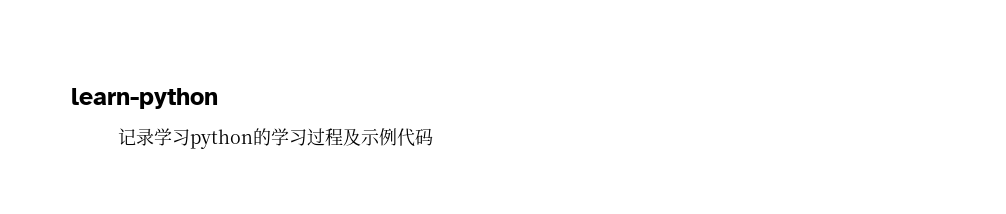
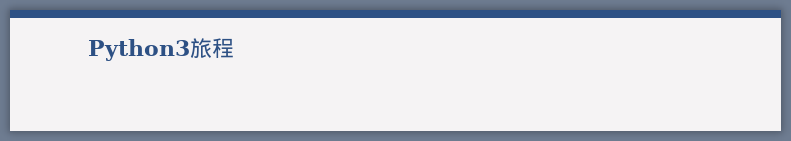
[71,88,218,109] [117,128,433,149] learn-python // 记录学习python的学习过程及示例代码 -> [88,38,234,61] Python3旅程

